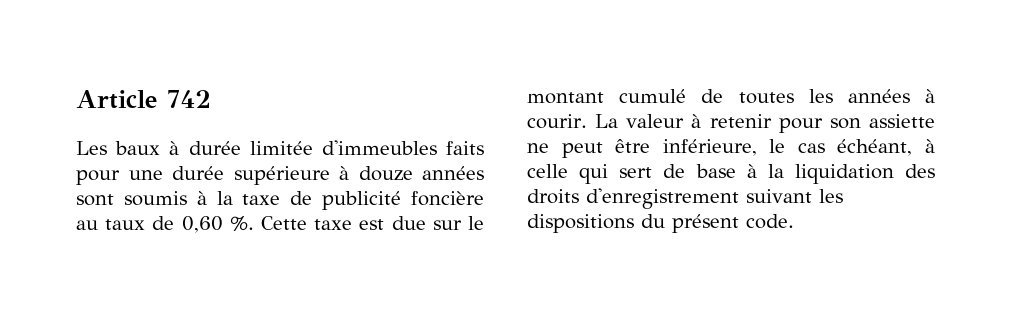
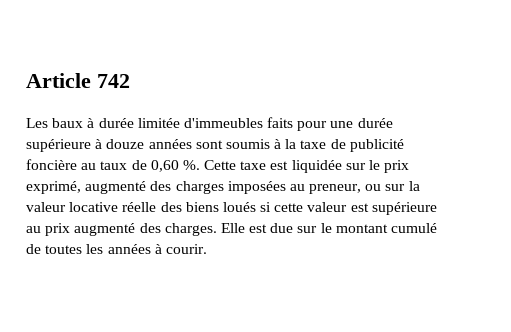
(385, 224) none -> [291,160,410,173] [26,181,420,194] [26,202,437,215] [26,223,268,236] liquidée sur le prix exprimé, augmenté des charges imposées au preneur, ou sur la valeur locative réelle des biens loués si cette valeur est supérieure au prix augmenté des charges. Elle est
[595,114,935,133] [527,139,935,158] [527,164,935,184] [527,188,843,209] [527,214,794,233] La valeur à retenir pour son assiette ne peut être inférieure, le cas échéant, à celle qui sert de base à la liquidation des droits d'enregistrement suivant les dispositions du présent code. -> (207, 249) none

